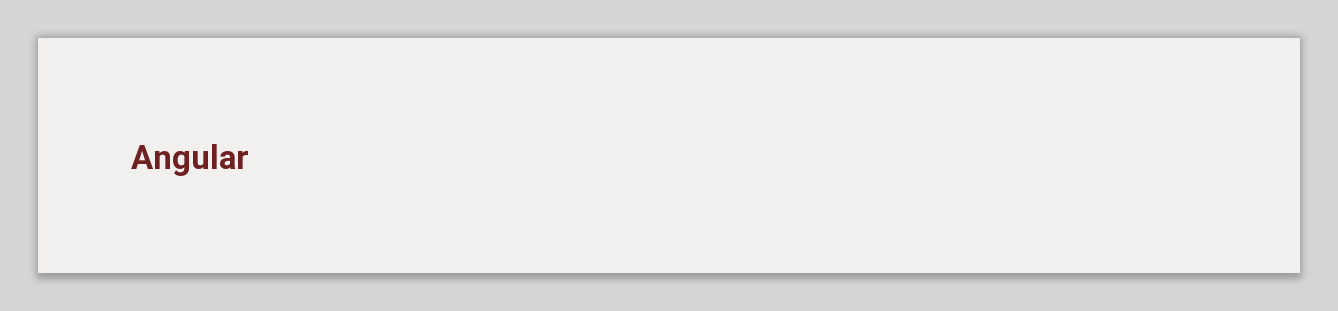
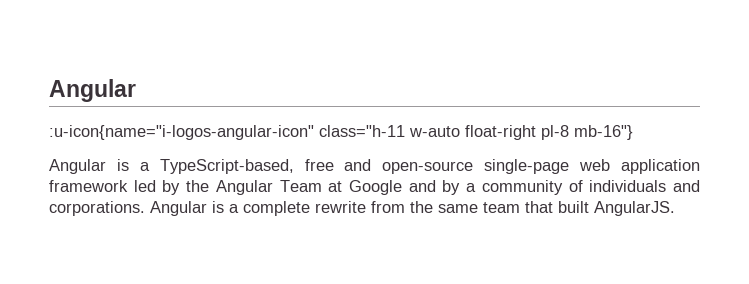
[131,144,249,176] Angular -> [49,79,136,102] [49,125,633,140] [49,159,701,174] [49,180,700,195] [49,201,675,216] Angular // :u-icon{name="i-logos-angular-icon" class="h-11 w-auto float-right pl-8 mb-16"} // Angular is a TypeScript-based, free and open-source single-page web application framework led by the Angular Team at Google and by a community of individuals and corporations. Angular is a complete rewrite from the same team that built AngularJS.

